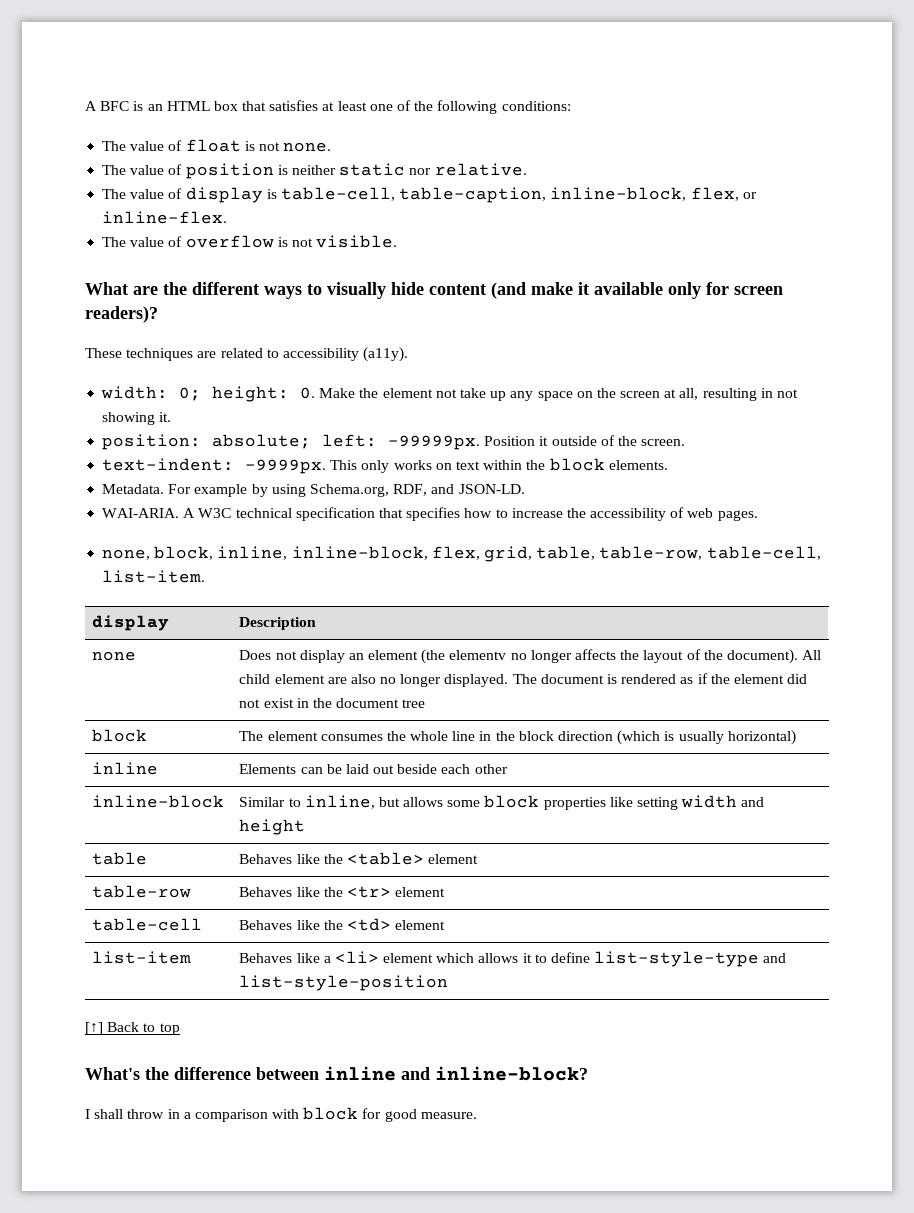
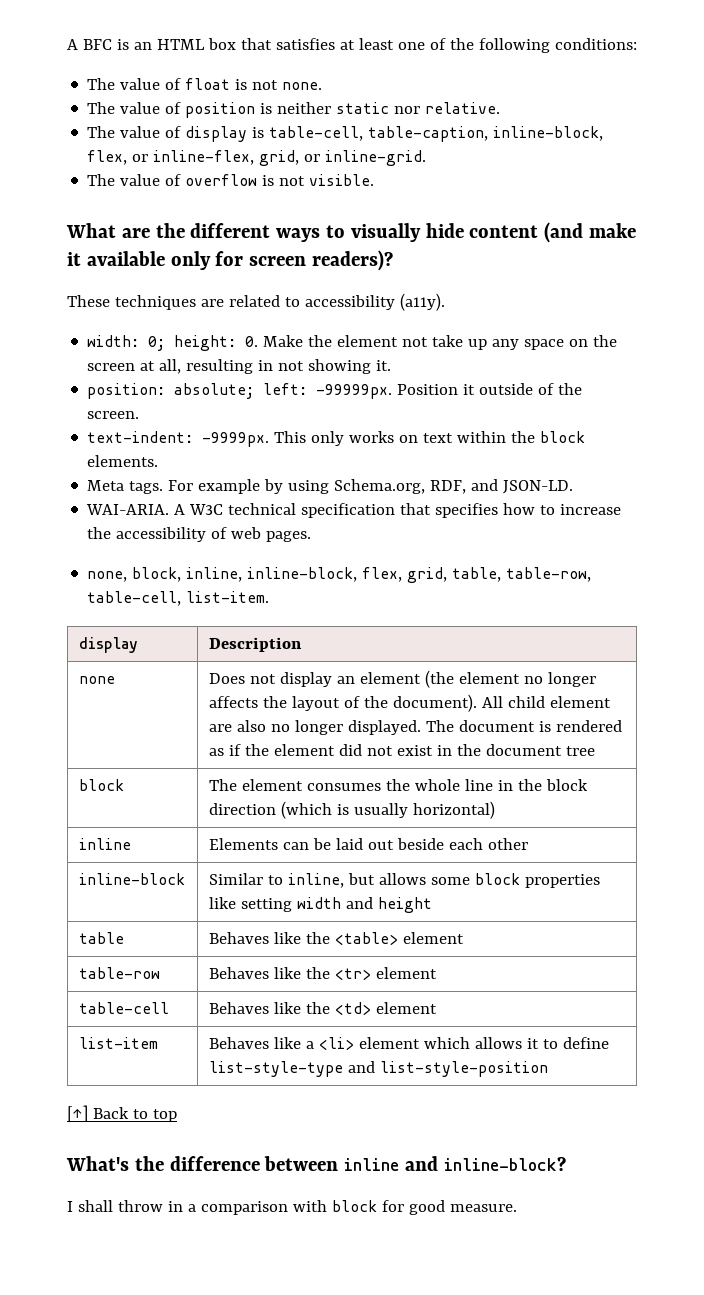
[102,211,228,224] inline-flex. -> [153,150,427,166] inline-flex, grid, or inline-grid.
[102,484,165,494] Metadata. -> [87,480,164,494] Meta tags.
[449,650,507,660] elementv -> [458,672,520,684] element

